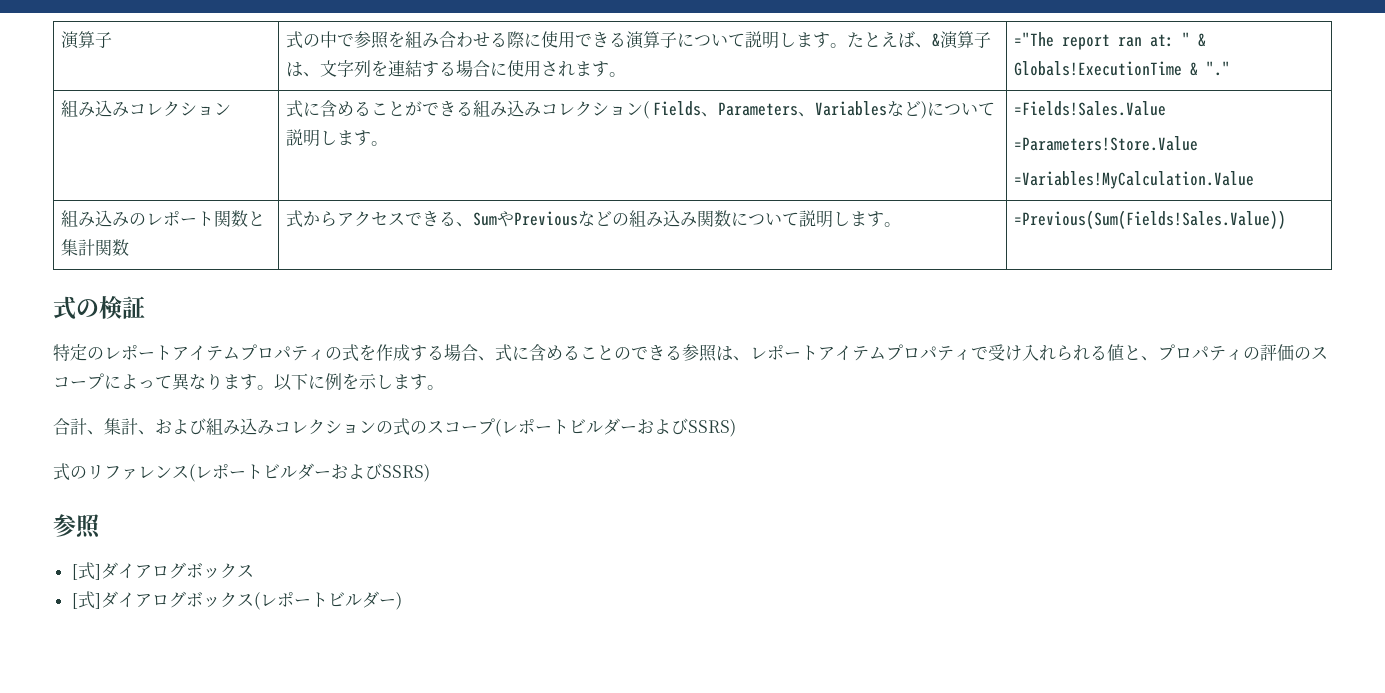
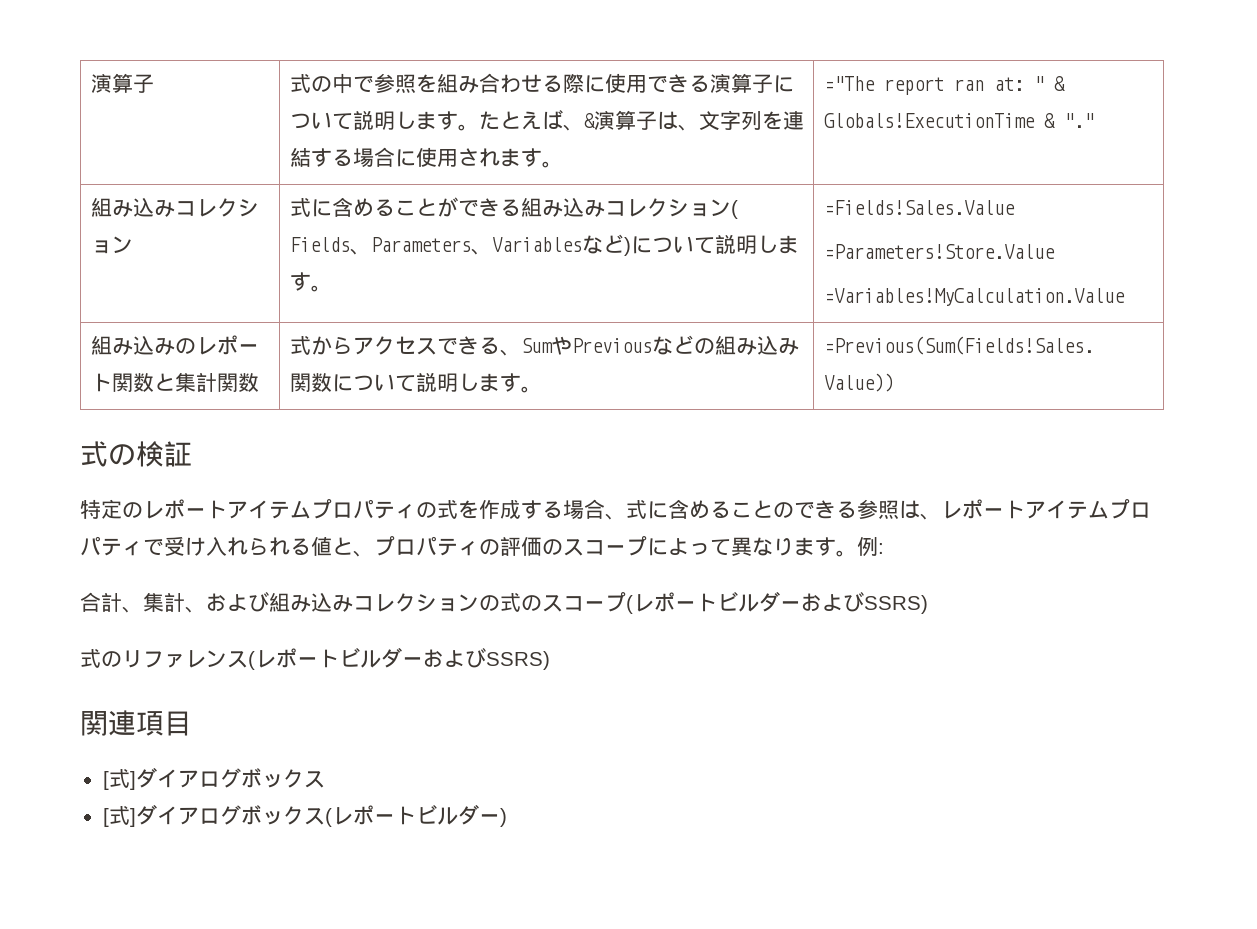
[274,373,444,391] 以下に例を示します。 -> [857,537,884,557] 例:
[53,514,101,539] 参照 -> [80,710,192,736] 関連項目

